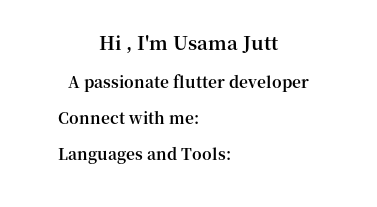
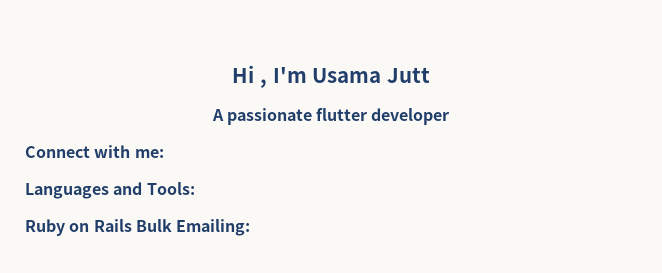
(232, 153) none -> [25,219,251,236] // Ruby on Rails Bulk Emailing:

